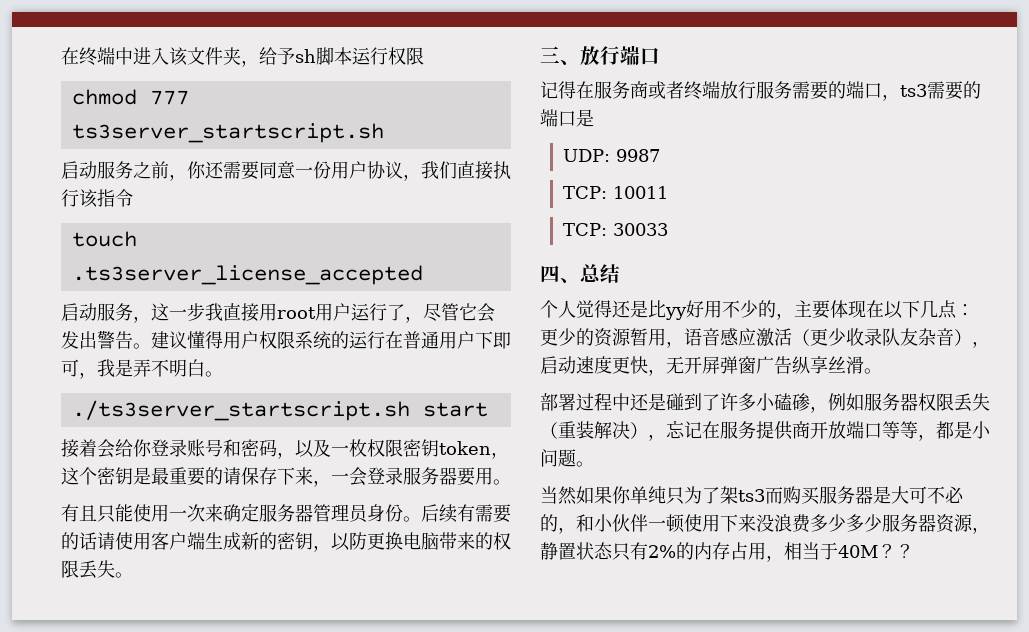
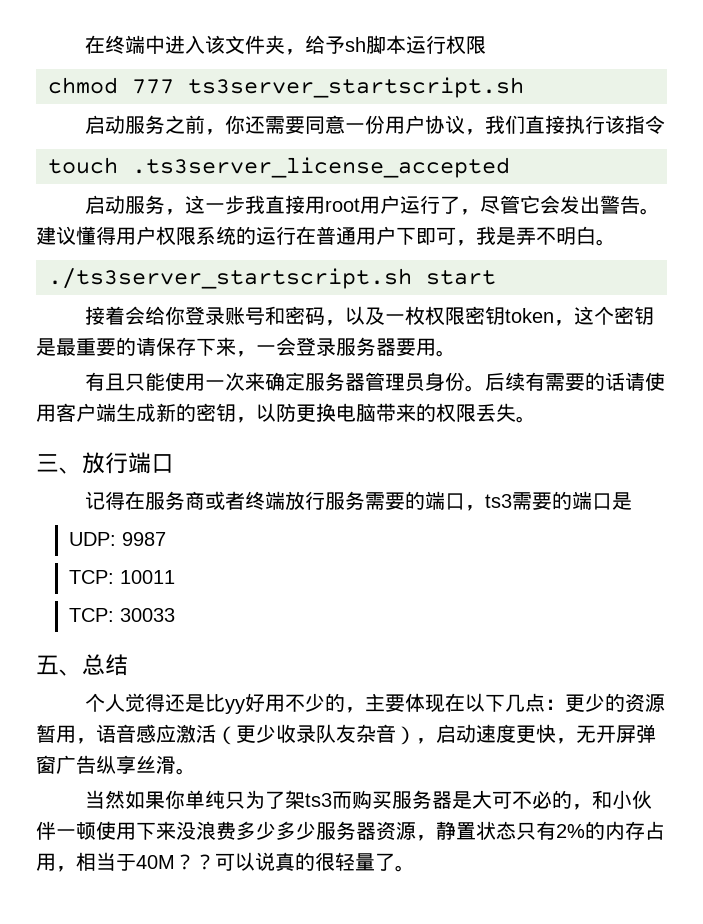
[540,265,560,283] 四 -> [36,655,59,675] 五
[540,393,990,413] [540,420,991,441] [540,449,594,467] // 部署过程中还是碰到了许多小磕碜，例如服务器权限丢失（重装解决），忘记在服务提供商开放端口等等，都是小问题。 -> (196, 771) none
(914, 551) none -> [215,852,415,872] 可以说真的很轻量了。

